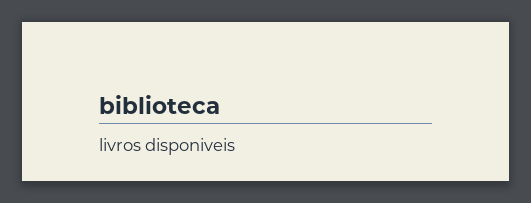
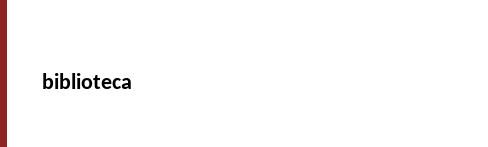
[99,138,236,155] // livros disponiveis -> (132, 81) none

